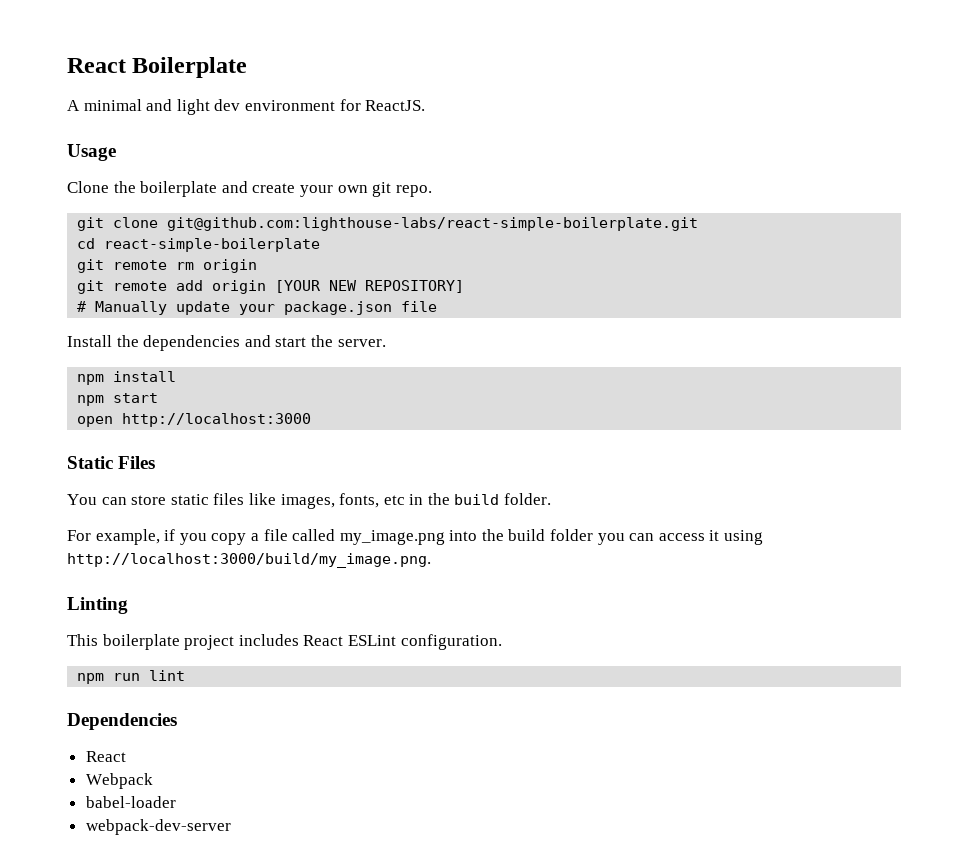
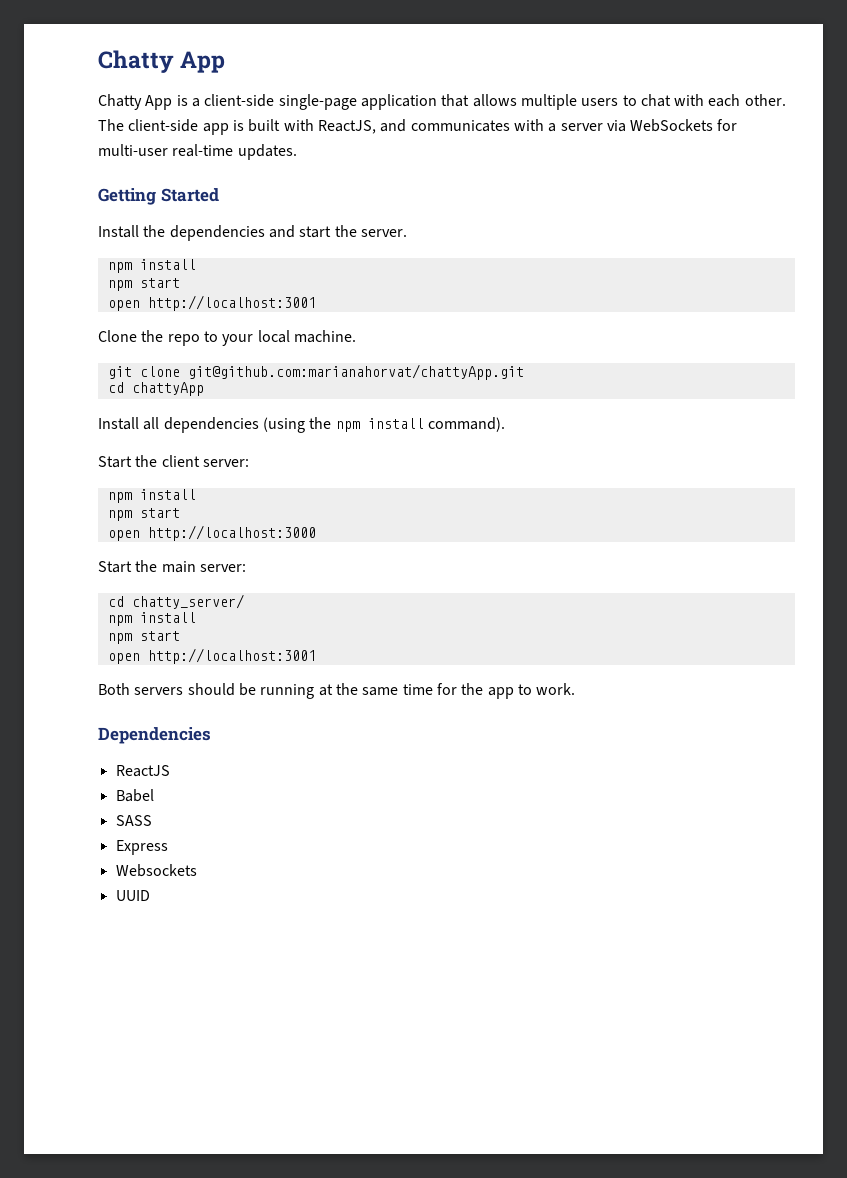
[67,57,248,78] [67,99,426,115] [67,144,116,161] [67,181,432,197] [77,217,699,231] [77,238,321,252] [77,259,258,273] [77,280,465,294] [77,301,438,315] React Boilerplate // A minimal and light dev environment for ReactJS. // Usage // Clone the boilerplate and create your own git repo. // git clone git@github.com:lighthouse-labs/react-simple-boilerplate.git // cd react-simple-boilerplate // git remote rm origin // git remote add origin [YOUR NEW REPOSITORY] // # Manually update your package.json file -> [98,50,226,73] [98,94,786,110] [98,119,738,135] [98,144,297,160] [98,188,219,205] Chatty App // Chatty App is a client-side single-page application that allows multiple users to chat with each other. The client-side app is built with ReactJS, and communicates with a server via WebSockets for multi-user real-time updates. // Getting Started
[122,413,312,427] [67,456,156,469] [67,493,552,509] [67,529,764,545] [67,553,431,568] [67,597,128,614] [67,634,502,650] [77,670,186,684] [67,713,177,730] [85,751,126,762] [85,773,153,789] [85,796,176,808] [85,819,231,835] http://localhost:3000 // Static Files // You can store static files like images, fonts, etc in the build folder. // For example, if you copy a file called my_image.png into the build folder you can access it using http://localhost:3000/build/my_image.png. // Linting // This boilerplate project includes React ESLint configuration. // npm run lint // Dependencies // React // Webpack // babel-loader // webpack-dev-server -> [147,295,316,311] [98,330,356,346] [107,364,524,380] [107,382,204,396] [98,417,505,433] [98,455,249,468] [107,489,196,503] [107,508,180,521] [107,525,316,541] [98,560,246,573] [107,594,244,609] [107,612,196,626] [107,631,180,644] [107,648,316,664] [98,683,576,699] [98,727,211,744] [115,765,170,777] [115,789,154,802] [115,815,152,826] [115,840,168,855] [115,864,197,877] [115,890,150,901] http://localhost:3001 // Clone the repo to your local machine. // git clone git@github.com:marianahorvat/chattyApp.git // cd chattyApp // Install all dependencies (using the npm install command). // Start the client server: // npm install // npm start // open http://localhost:3000 // Start the main server: // cd chatty_server/ // npm install // npm start // open http://localhost:3001 // Both servers should be running at the same time for the app to work. // Dependencies // ReactJS // Babel // SASS // Express // Websockets // UUID

